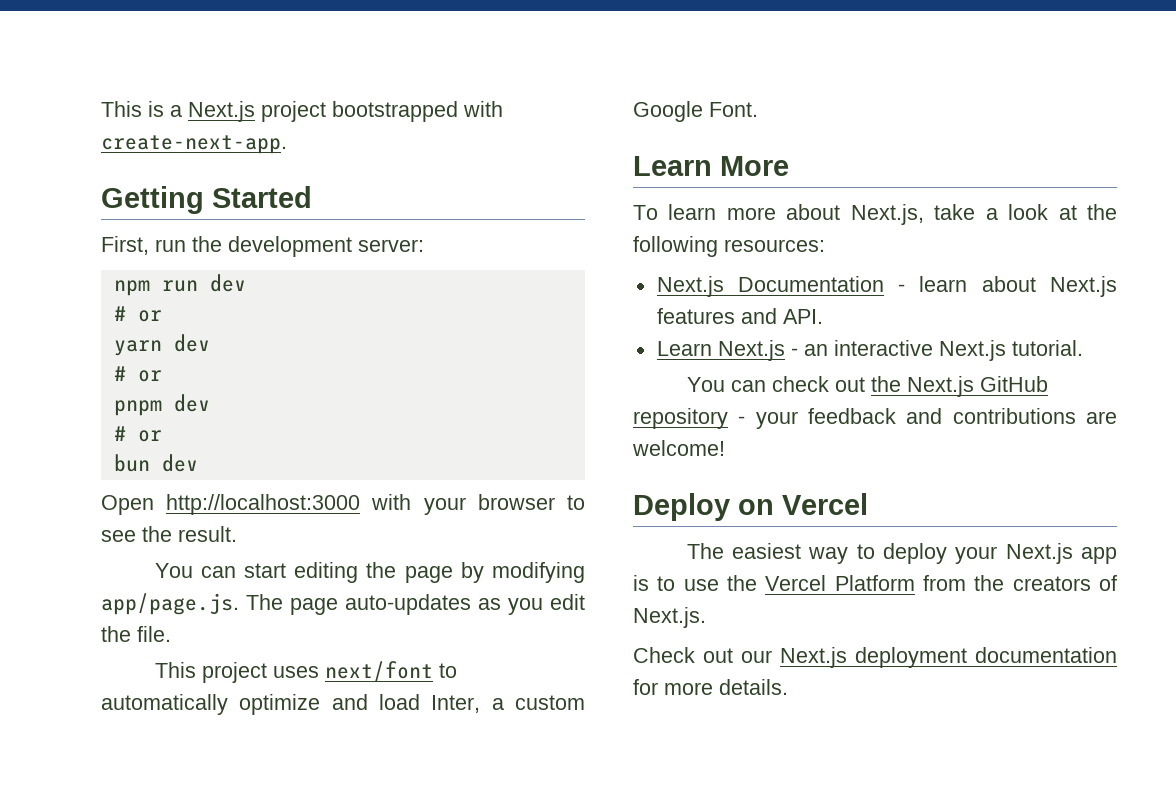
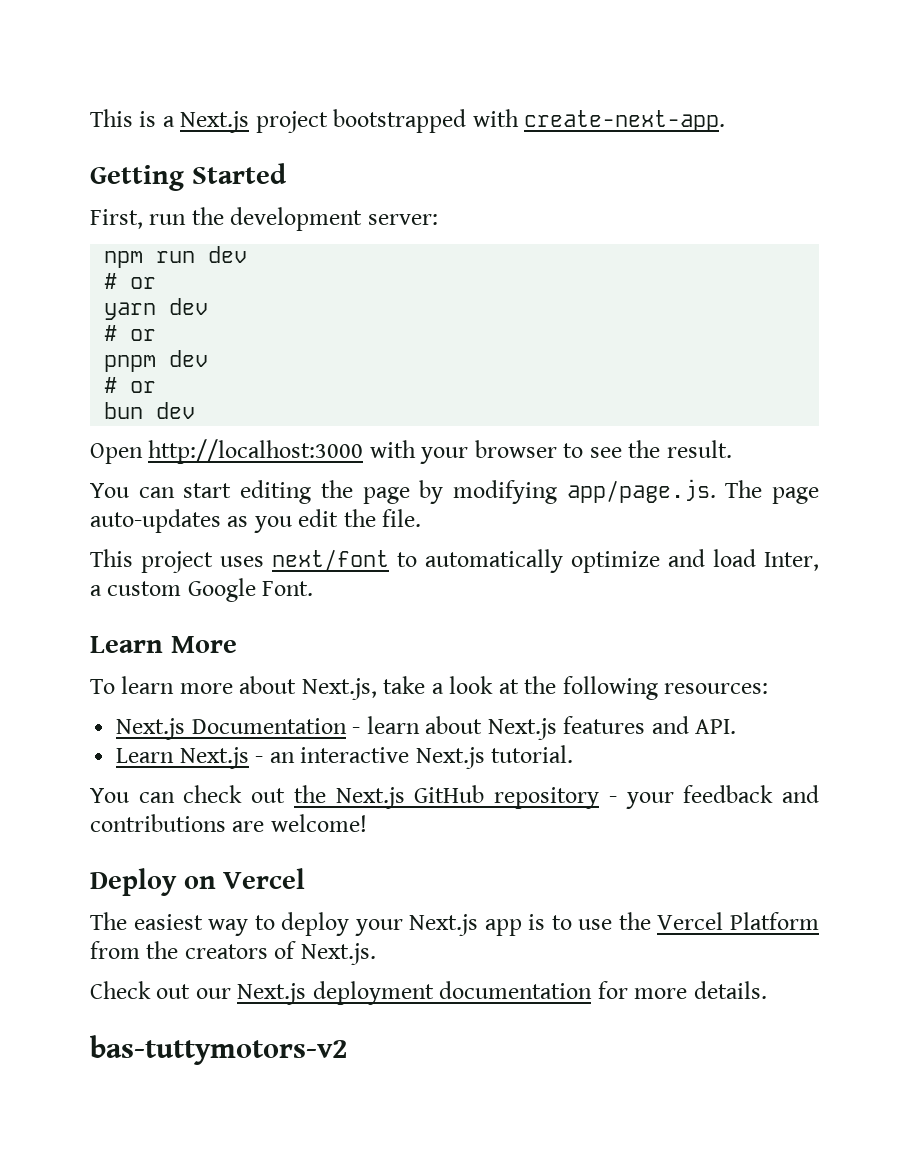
(788, 687) none -> [90,1035,348,1065] // bas-tuttymotors-v2

